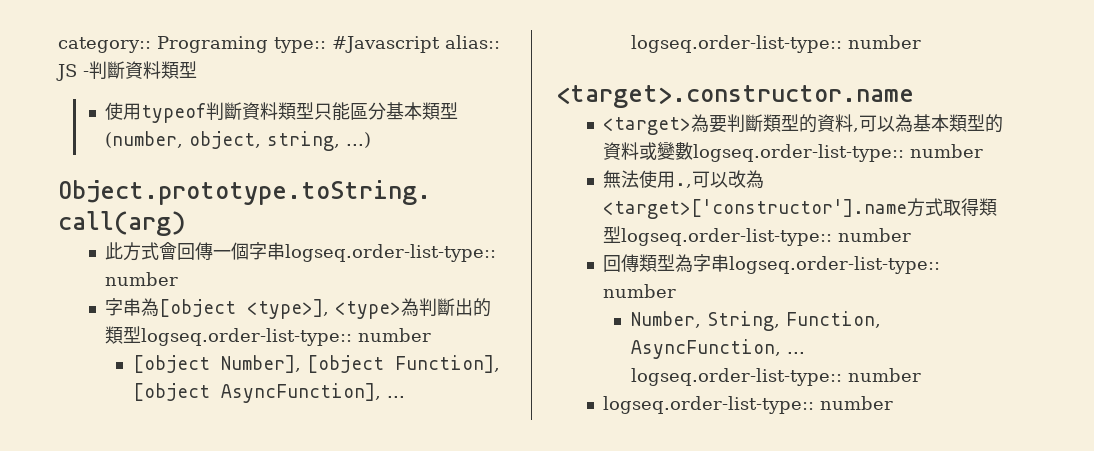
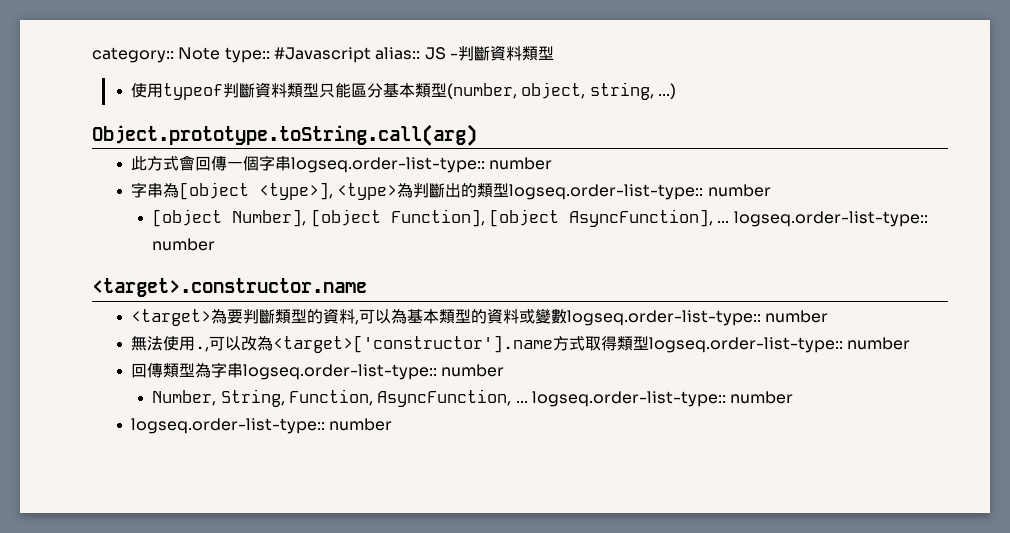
[157,36,268,53] Programing -> [178,47,221,60] Note

